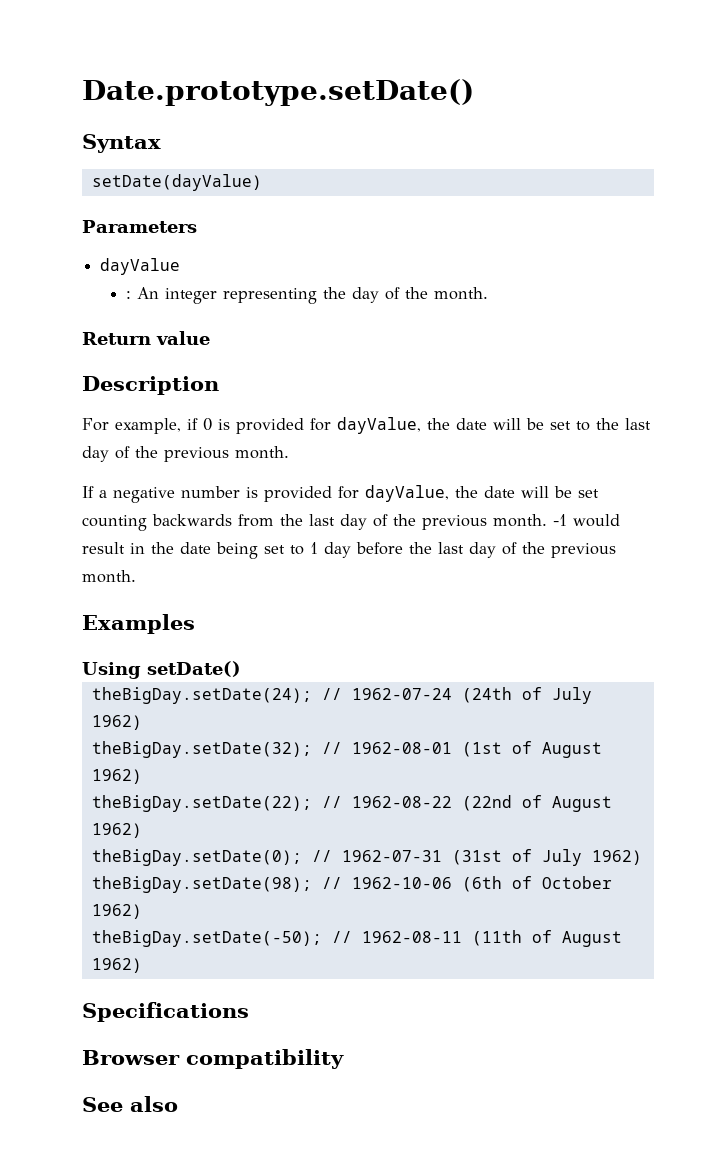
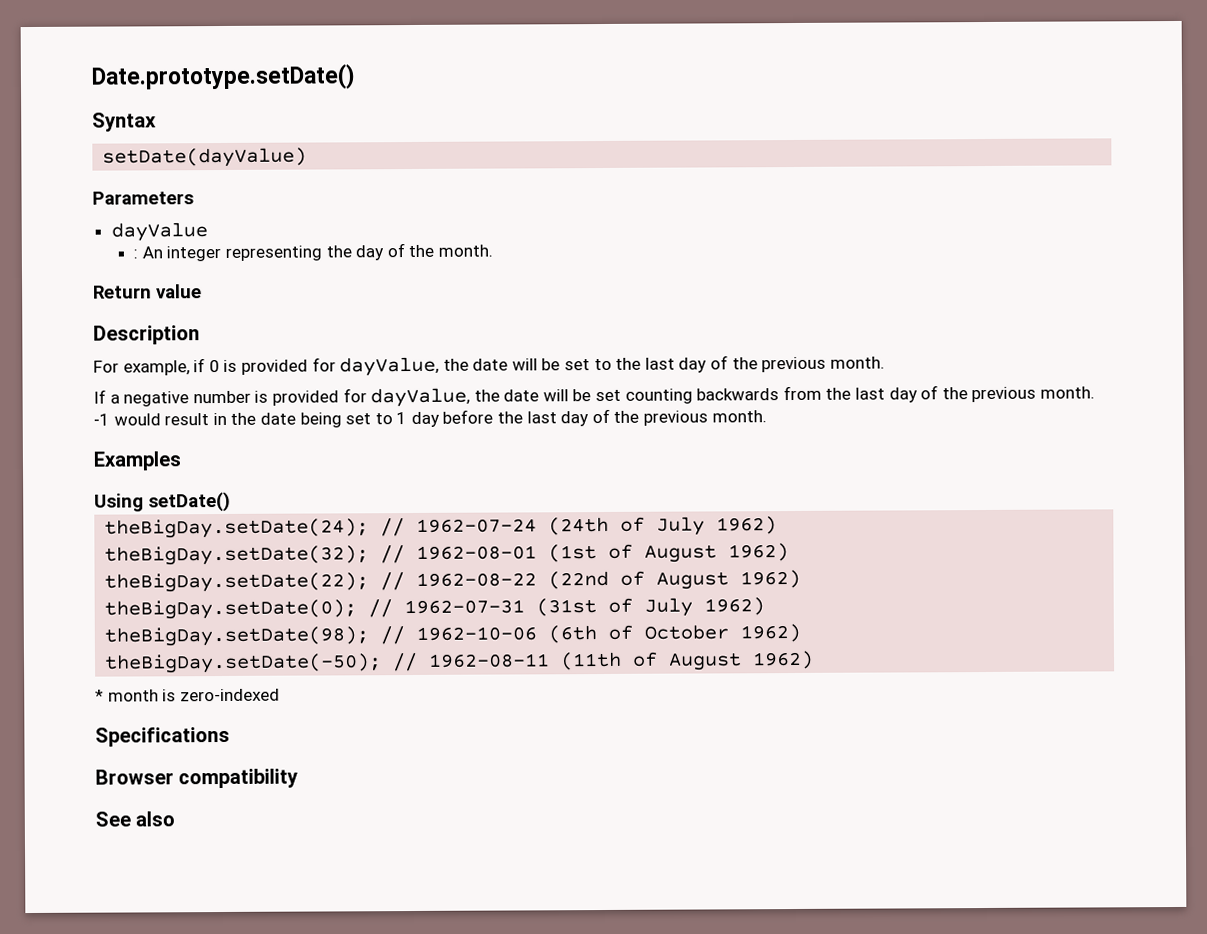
(142, 965) none -> [95,688,280,702] // * month is zero-indexed

